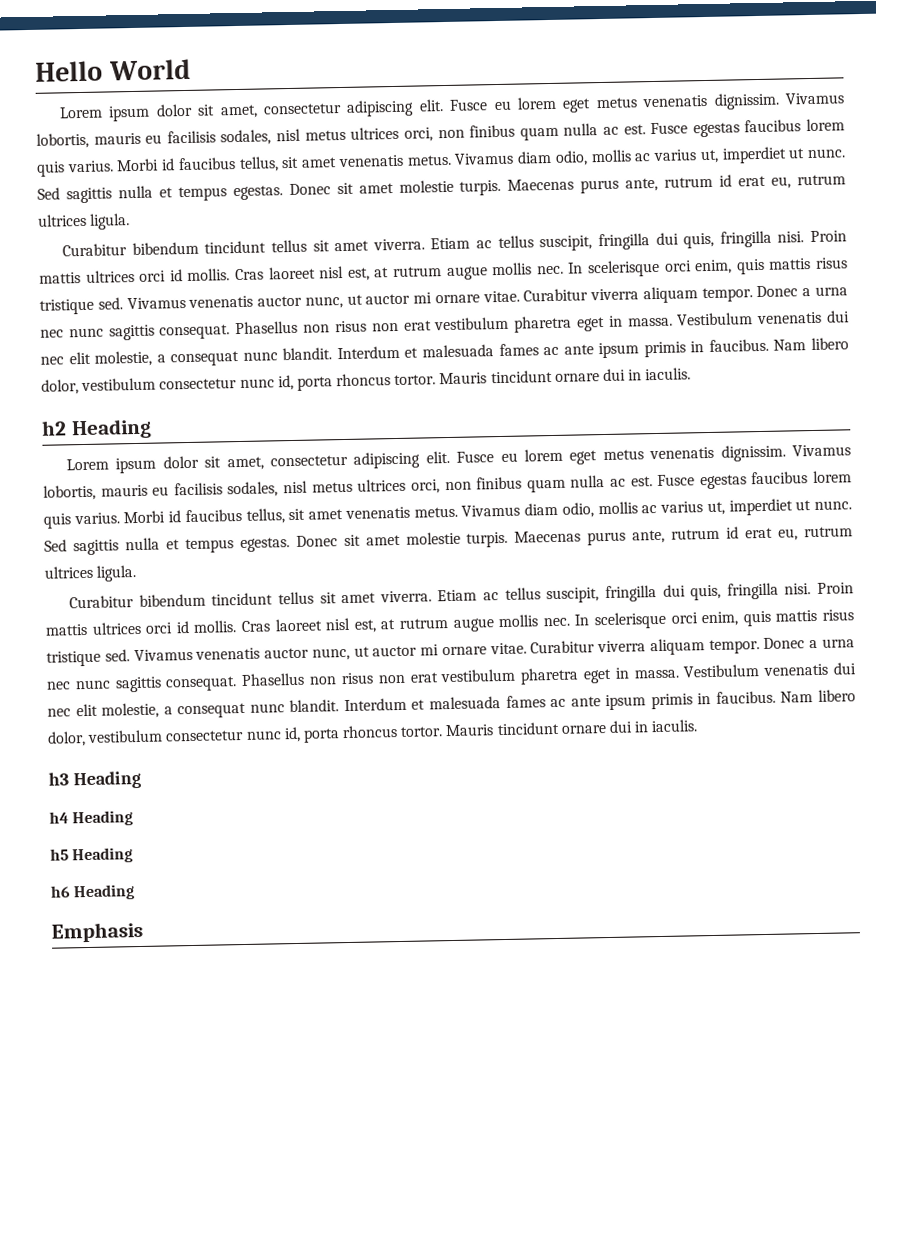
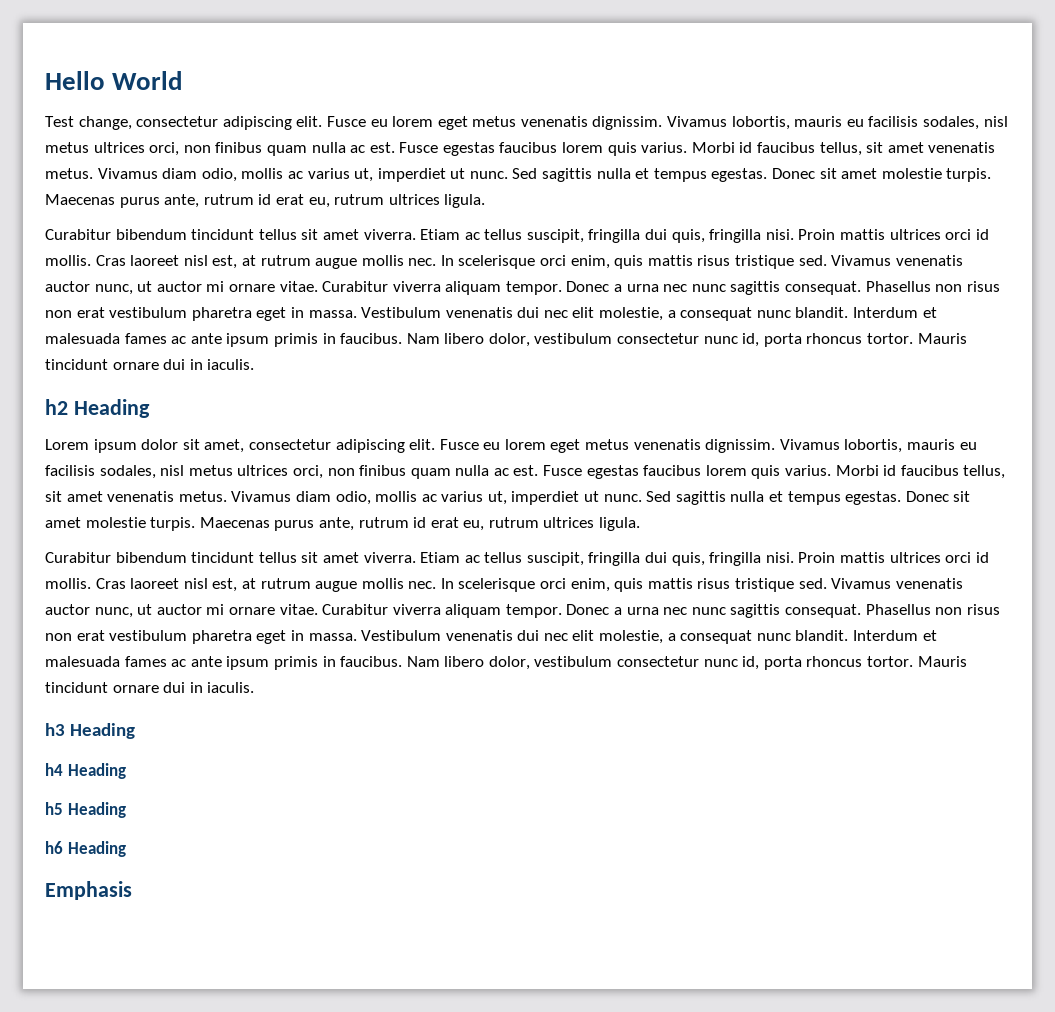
[59,103,258,122] Lorem ipsum dolor sit amet, -> [45,116,132,130] Test change,

